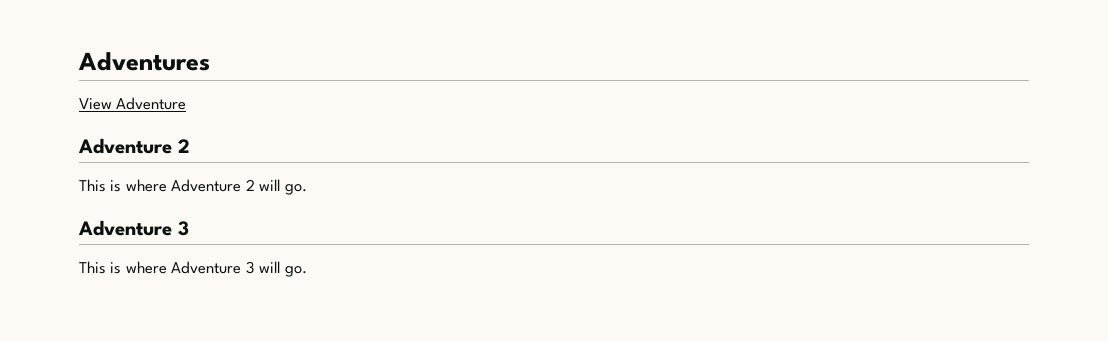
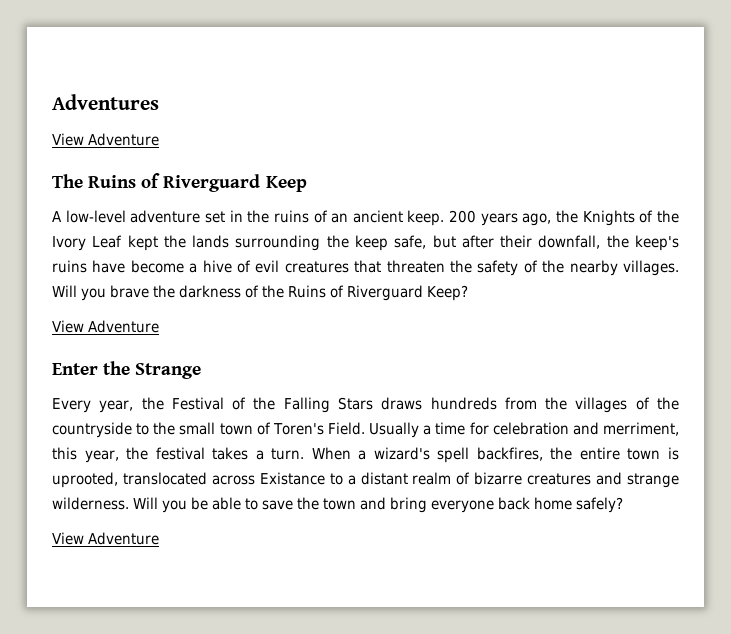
[78,138,190,154] [79,179,307,195] [78,220,189,236] [79,261,307,277] Adventure 2 // This is where Adventure 2 will go. // Adventure 3 // This is where Adventure 3 will go. -> [52,173,307,192] [52,210,679,226] [52,235,679,251] [52,260,679,276] [52,285,468,301] [52,320,159,333] [52,361,202,379] [52,397,679,413] [52,422,679,438] [52,447,679,463] [52,472,679,488] [52,497,623,513] [52,532,159,545] The Ruins of Riverguard Keep // A low-level adventure set in the ruins of an ancient keep. 200 years ago, the Knights of the Ivory Leaf kept the lands surrounding the keep safe, but after their downfall, the keep's ruins have become a hive of evil creatures that threaten the safety of the nearby villages. Will you brave the darkness of the Ruins of Riverguard Keep? // View Adventure // Enter the Strange // Every year, the Festival of the Falling Stars draws hundreds from the villages of the countryside to the small town of Toren's Field. Usually a time for celebration and merriment, this year, the festival takes a turn. When a wizard's spell backfires, the entire town is uprooted, translocated across Existance to a distant realm of bizarre creatures and strange wilderness. Will you be able to save the town and bring everyone back home safely? // View Adventure

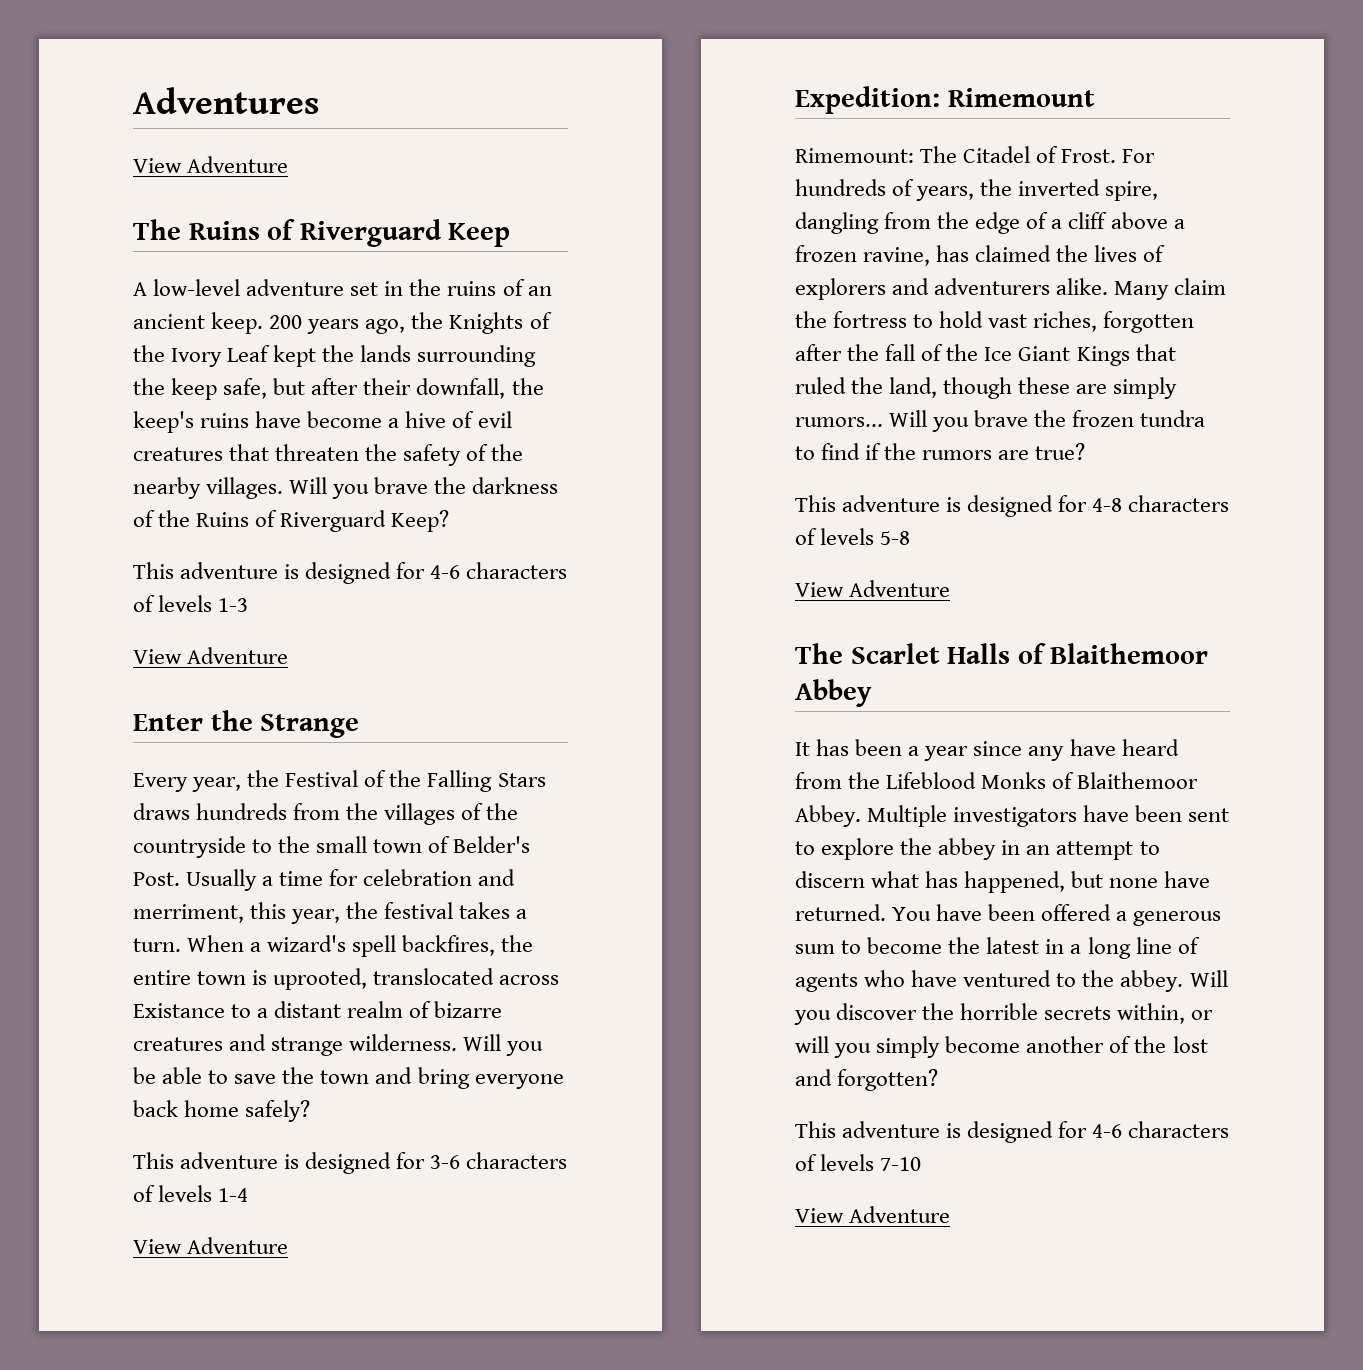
(468, 293) none -> [133,562,568,584] [133,595,249,612] // This adventure is designed for 4-6 characters of levels 1-3
[272,422,365,435] Toren's Field. -> [453,836,531,853] [133,872,180,886] Belder's Post.
(623, 505) none -> [133,1152,568,1174] [133,1185,249,1202] [133,1237,289,1254] [795,86,1095,114] [795,146,1156,163] [795,179,1159,201] [795,212,1185,234] [795,245,1166,266] [795,278,1227,300] [795,311,1195,333] [795,344,1176,366] [795,377,1178,399] [795,410,1206,432] [795,443,1086,460] [795,495,1230,517] [795,528,911,545] [795,580,951,597] [795,643,1209,664] [795,679,872,707] [795,739,1179,761] [795,772,1199,789] [795,805,1230,827] [795,838,1160,860] [795,871,1211,893] [795,904,1222,926] [795,937,1200,959] [795,970,1228,992] [794,1003,1214,1025] [795,1036,1208,1058] [795,1069,939,1091] [795,1121,1230,1143] [795,1154,922,1171] // This adventure is designed for 3-6 characters of levels 1-4 // View Adventure // Expedition: Rimemount // Rimemount: The Citadel of Frost. For hundreds of years, the inverted spire, dangling from the edge of a cliff above a frozen ravine, has claimed the lives of explorers and adventurers alike. Many claim the fortress to hold vast riches, forgotten after the fall of the Ice Giant Kings that ruled the land, though these are simply rumors... Will you brave the frozen tundra to find if the rumors are true? // This adventure is designed for 4-8 characters of levels 5-8 // View Adventure // The Scarlet Halls of Blaithemoor Abbey // It has been a year since any have heard from the Lifeblood Monks of Blaithemoor Abbey. Multiple investigators have been sent to explore the abbey in an attempt to discern what has happened, but none have returned. You have been offered a generous sum to become the latest in a long line of agents who have ventured to the abbey. Will you discover the horrible secrets within, or will you simply become another of the lost and forgotten? // This adventure is designed for 4-6 characters of levels 7-10

